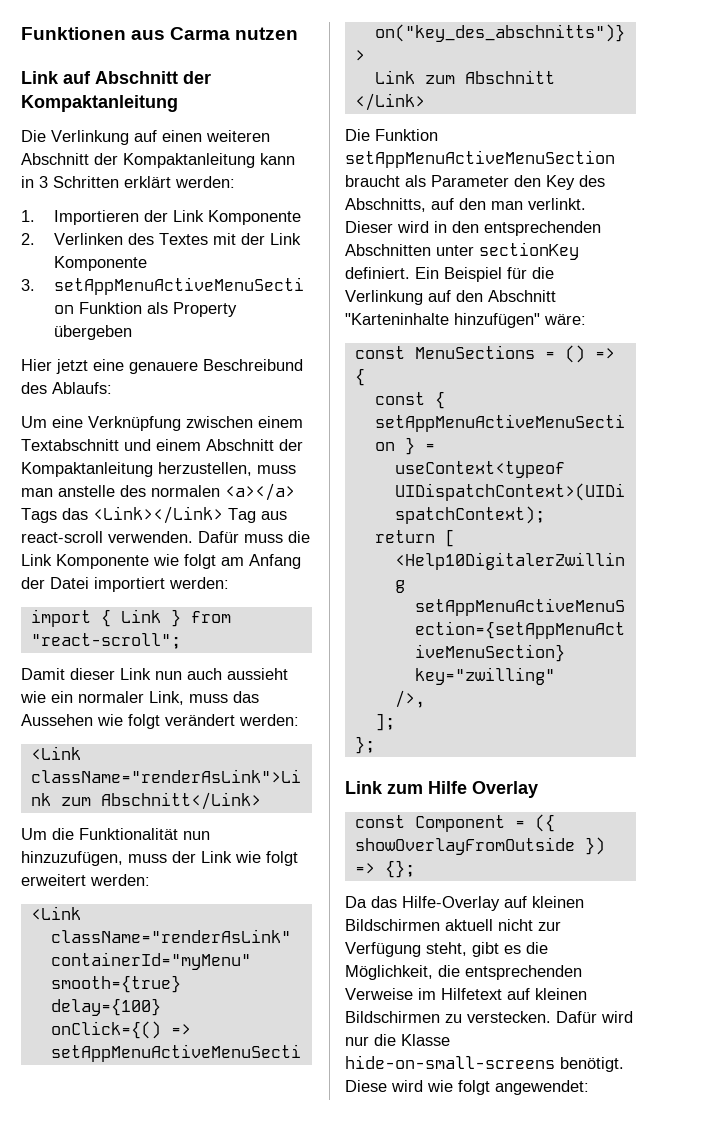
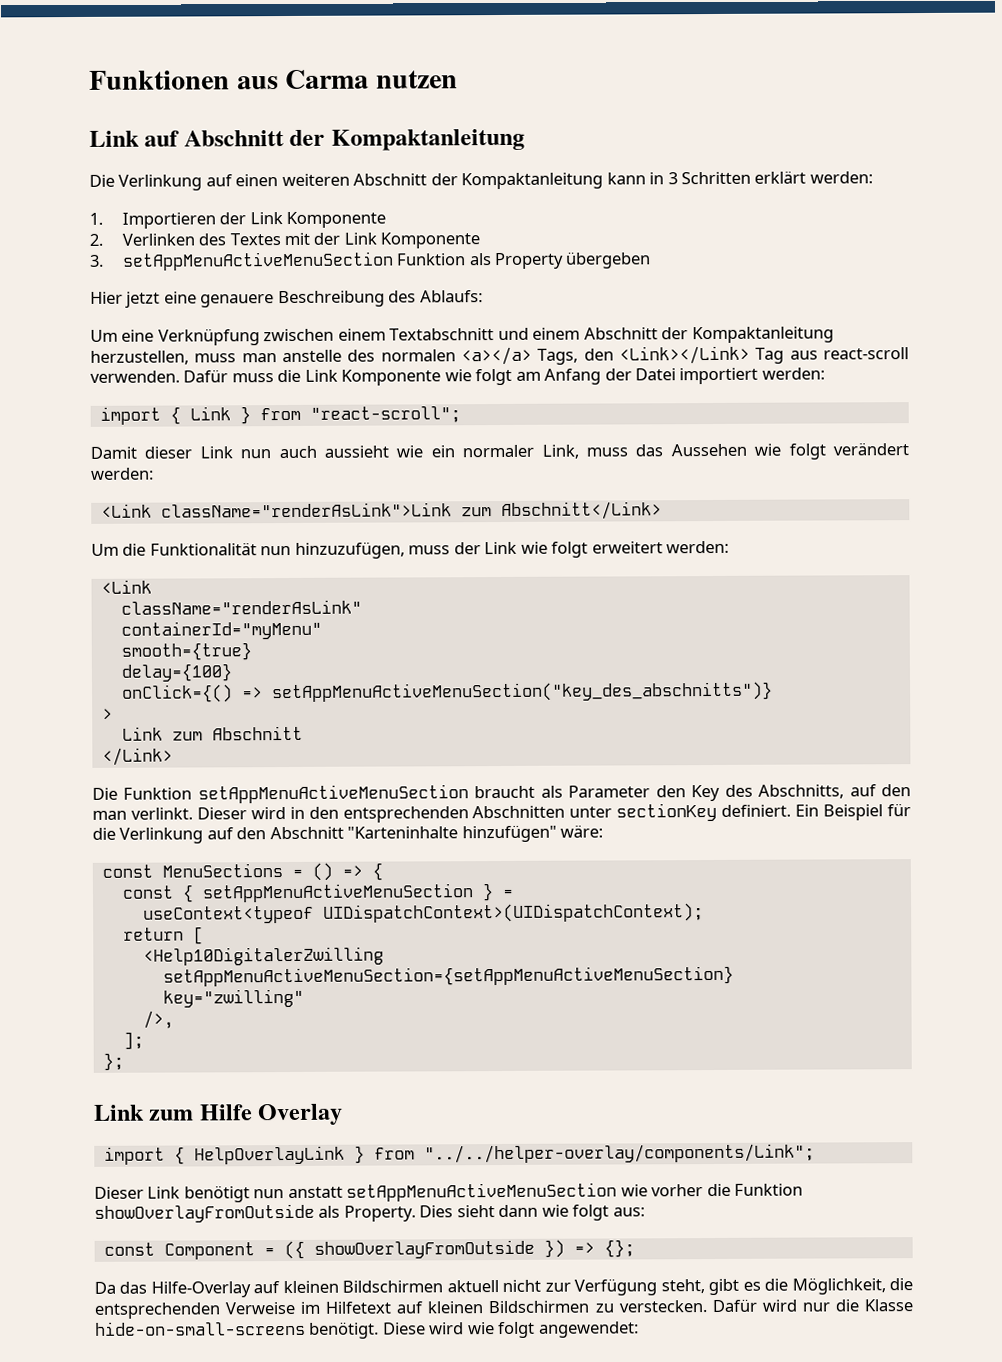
[203,359,303,371] Beschreibund -> [277,290,385,308] Beschreibung
[21,508,88,523] Tags das -> [537,348,614,365] Tags, den
(538, 789) none -> [103,1143,815,1165] [94,1182,804,1203] [94,1203,645,1223] // import { HelpOverlayLink } from "../../helper-overlay/components/Link"; // Dieser Link benötigt nun anstatt setAppMenuActiveMenuSection wie vorher die Funktion showOverlayFromOutside als Property. Dies sieht dann wie folgt aus:

